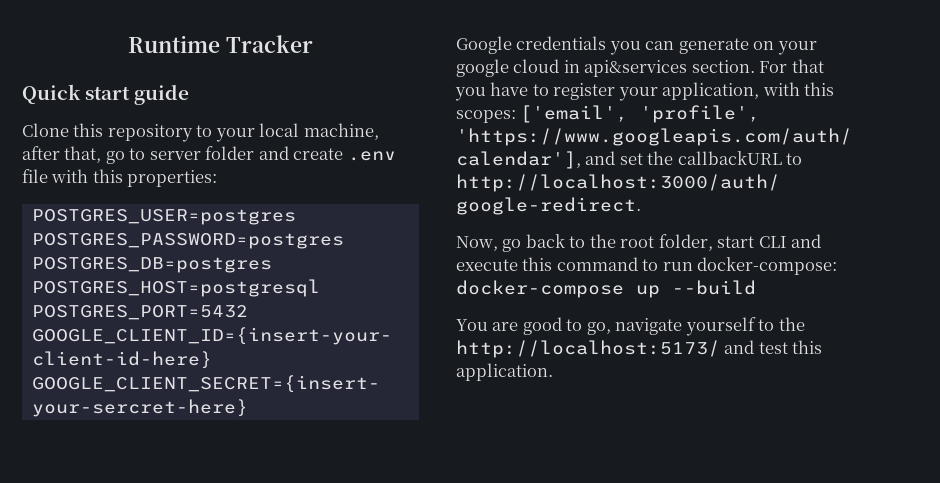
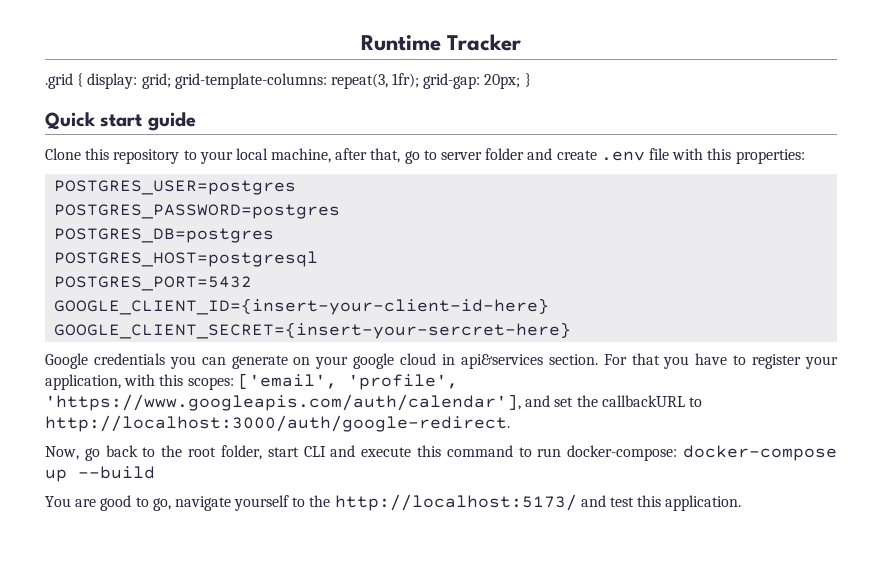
(313, 44) none -> [45,73,531,89] // .grid { display: grid; grid-template-columns: repeat(3, 1fr); grid-gap: 20px; }

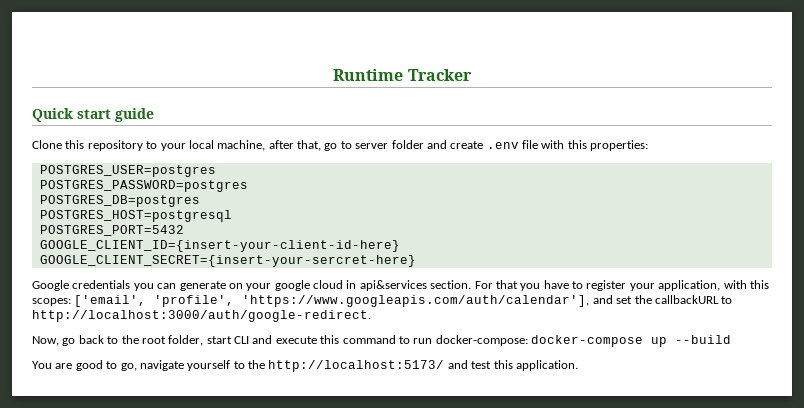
[45,73,531,89] // .grid { display: grid; grid-template-columns: repeat(3, 1fr); grid-gap: 20px; } -> (472, 75) none

